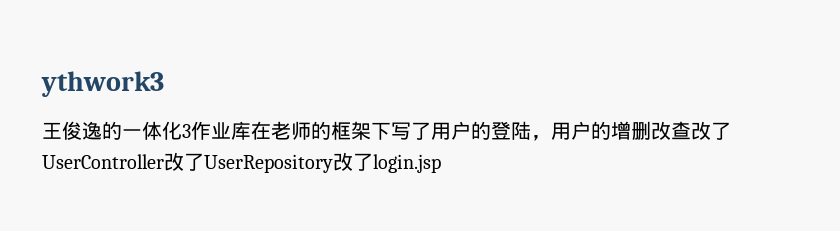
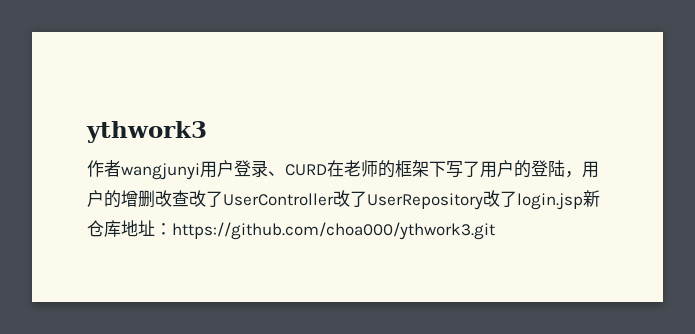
[42,121,251,140] 王俊逸的一体化3作业库 -> [87,160,327,180] 作者wangjunyi用户登录、CURD
(441, 163) none -> [583,190,600,207] [87,220,495,240] 新仓库地址：https://github.com/choa000/ythwork3.git

